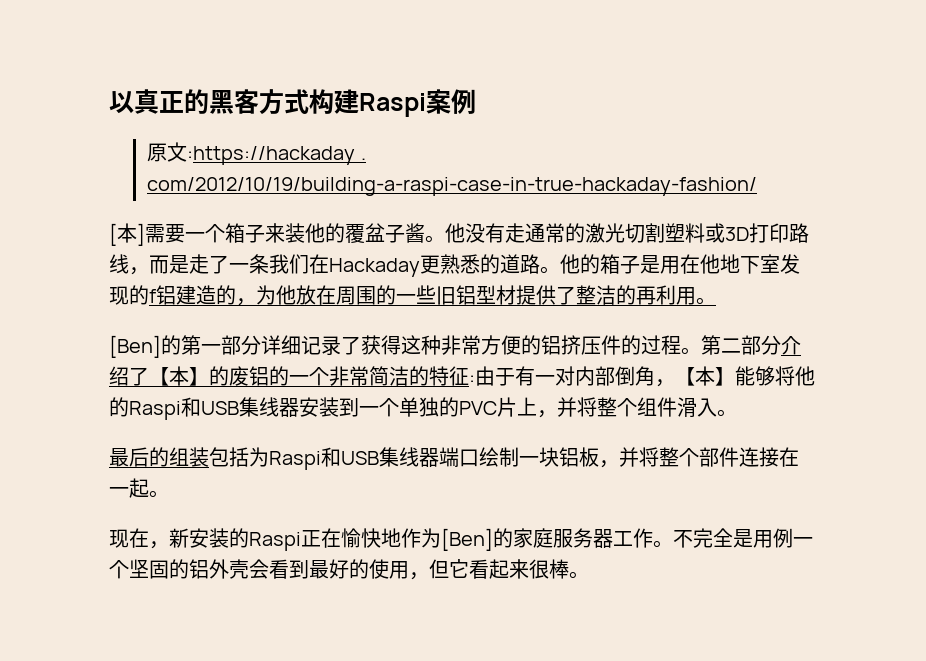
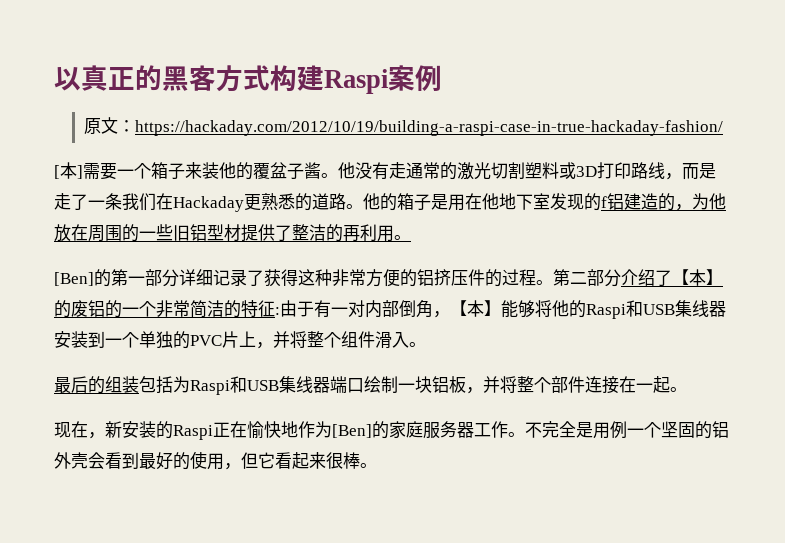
[187,146,366,165] [147,177,758,196] :https://hackaday . com/2012/10/19/building-a-raspi-case-in-true-hackaday-fashion/ -> [118,120,724,136] ：https://hackaday.com/2012/10/19/building-a-raspi-case-in-true-hackaday-fashion/

